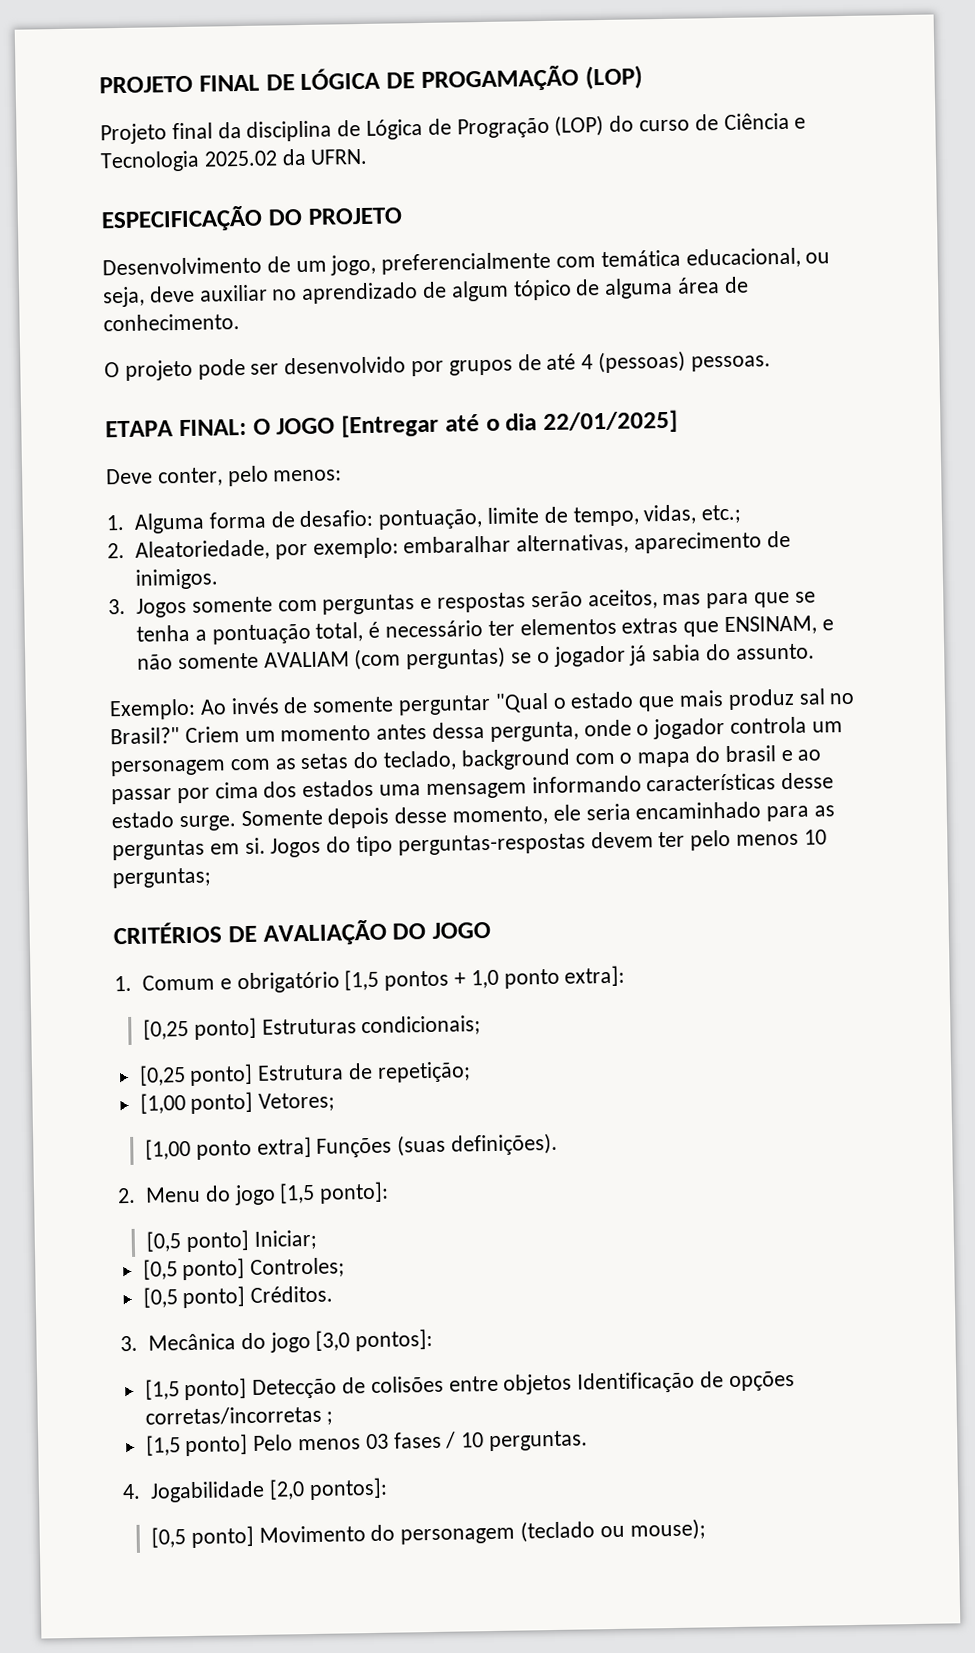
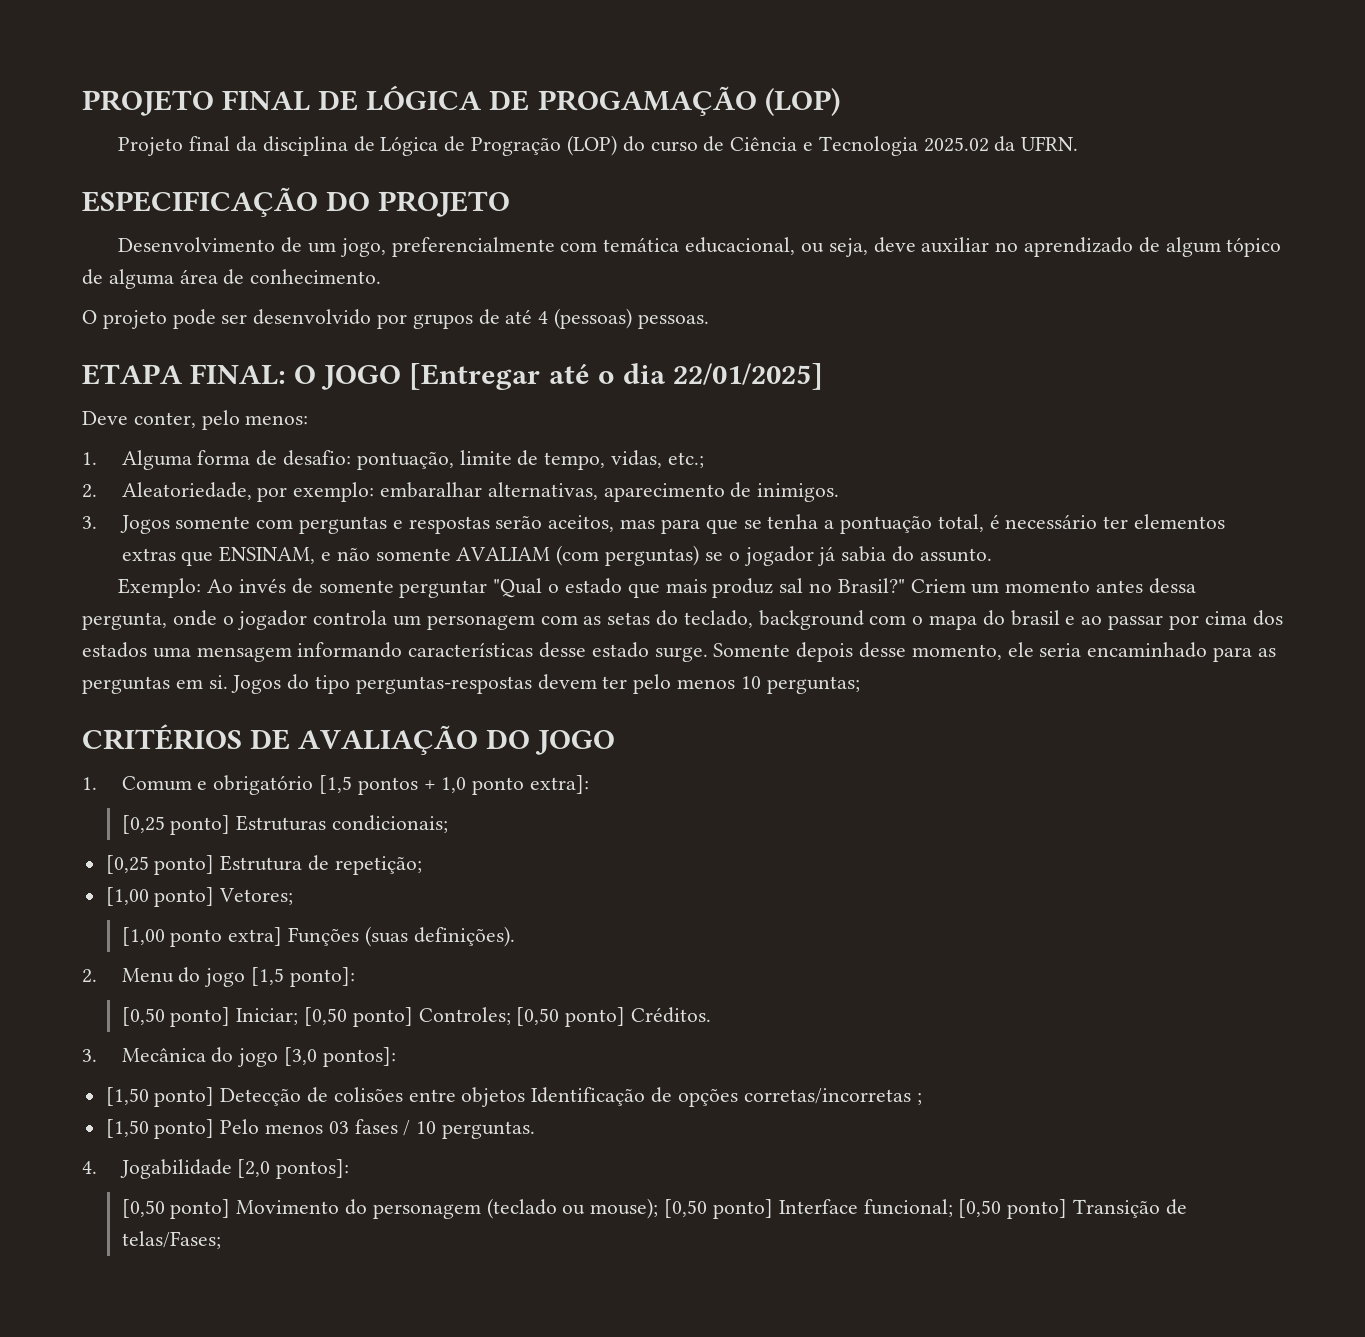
[145,1231,181,1252] [0,5 -> [121,1007,165,1026] [0,50
[142,1259,178,1280] // [0,5 -> [304,1007,348,1026] [0,50
[142,1287,178,1308] // [0,5 -> [516,1007,560,1026] [0,50
[144,1379,180,1400] [1,5 -> [105,1087,149,1106] [1,50
[145,1435,181,1456] [1,5 -> [105,1119,149,1138] [1,50
[150,1527,186,1548] [0,5 -> [121,1199,165,1218] [0,50
(706, 1529) none -> [664,1199,1187,1219] [121,1231,221,1249] [0,50 ponto] Interface funcional; [0,50 ponto] Transição de telas/Fases;

